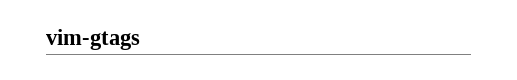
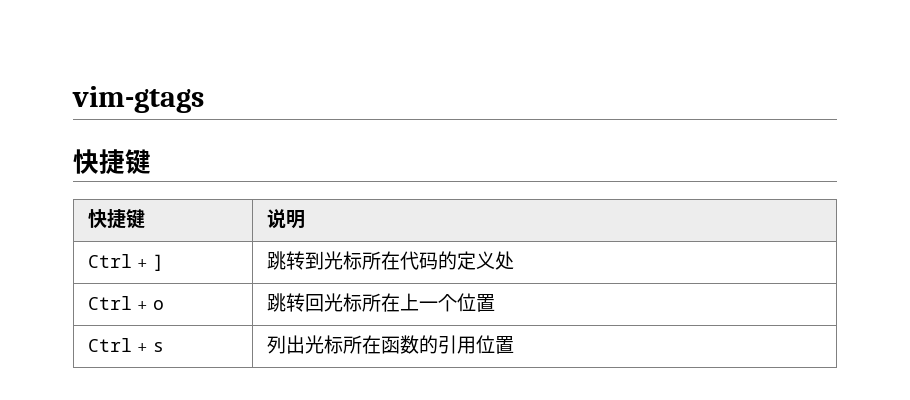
(140, 39) none -> [73,149,151,175] [87,209,145,229] [266,209,305,229] [87,254,164,271] [266,251,514,270] [87,296,164,310] [266,293,495,312] [87,338,164,352] [266,335,514,354] // 快捷键 // 快捷键 | 说明 // Ctrl + ] | 跳转到光标所在代码的定义处 // Ctrl + o | 跳转回光标所在上一个位置 // Ctrl + s | 列出光标所在函数的引用位置

